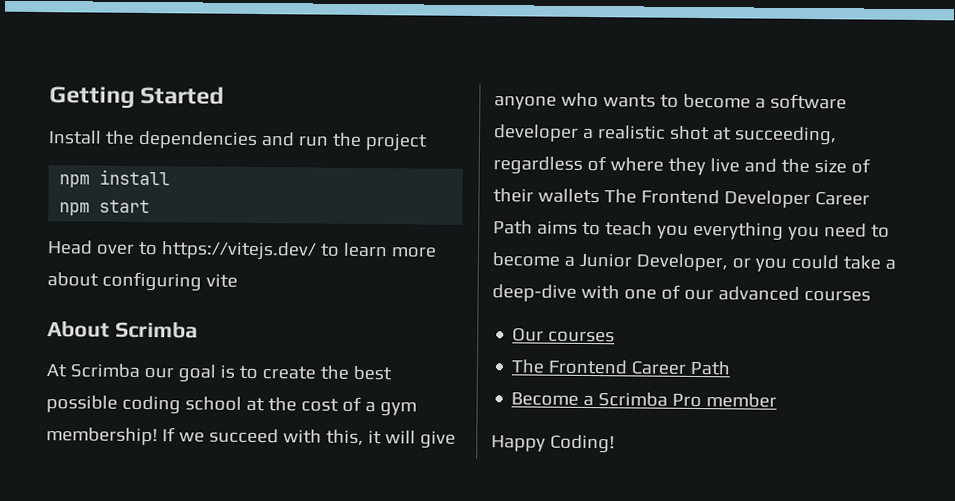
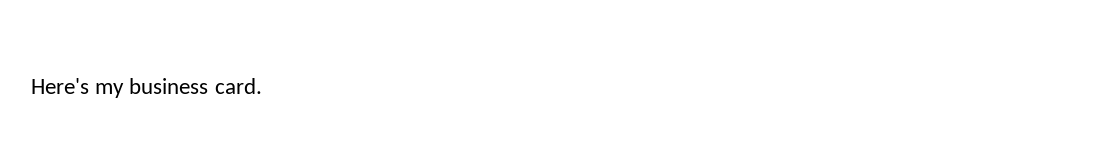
[49,85,225,109] [48,130,428,152] [59,169,171,188] [59,199,151,216] [47,240,437,261] [47,271,238,292] [47,320,198,339] [46,363,392,383] [46,395,417,417] [46,427,456,449] [494,92,847,110] [493,124,837,146] [493,155,871,176] [493,188,870,209] [493,220,890,241] [492,252,896,272] [492,284,871,302] [512,327,616,343] [511,359,732,376] [511,392,778,408] [491,434,615,454] Getting Started // Install the dependencies and run the project // npm install // npm start // Head over to https://vitejs.dev/ to learn more about configuring vite // About Scrimba // At Scrimba our goal is to create the best possible coding school at the cost of a gym membership! If we succeed with this, it will give anyone who wants to become a software developer a realistic shot at succeeding, regardless of where they live and the size of their wallets The Frontend Developer Career Path aims to teach you everything you need to become a Junior Developer, or you could take a deep-dive with one of our advanced courses // Our courses // The Frontend Career Path // Become a Scrimba Pro member // Happy Coding! -> [31,78,262,98] Here's my business card.

